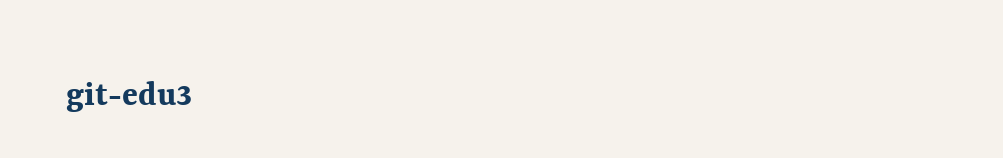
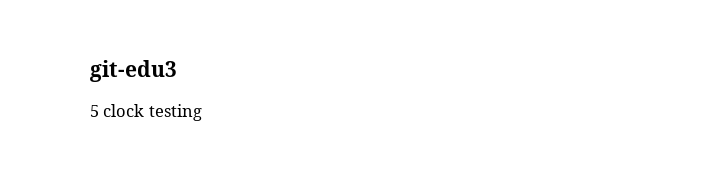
(192, 96) none -> [90,104,202,121] // 5 clock testing

